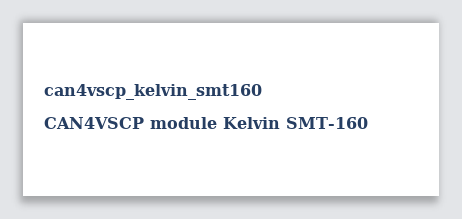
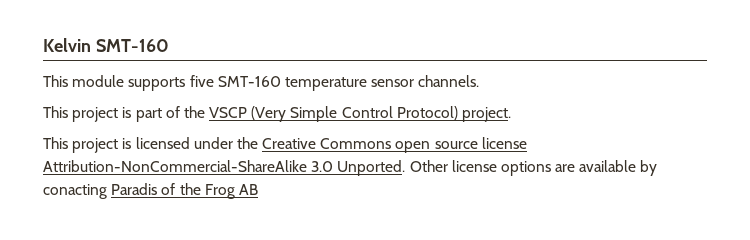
[44,84,262,100] [44,117,217,129] can4vscp_kelvin_smt160 // CAN4VSCP module -> (43, 45) none
(368, 123) none -> [43,75,480,91] [43,106,512,122] [43,137,527,153] [43,160,658,176] [43,183,258,199] // This module supports five SMT-160 temperature sensor channels. // This project is part of the VSCP (Very Simple Control Protocol) project. // This project is licensed under the Creative Commons open source license Attribution-NonCommercial-ShareAlike 3.0 Unported. Other license options are available by conacting Paradis of the Frog AB

